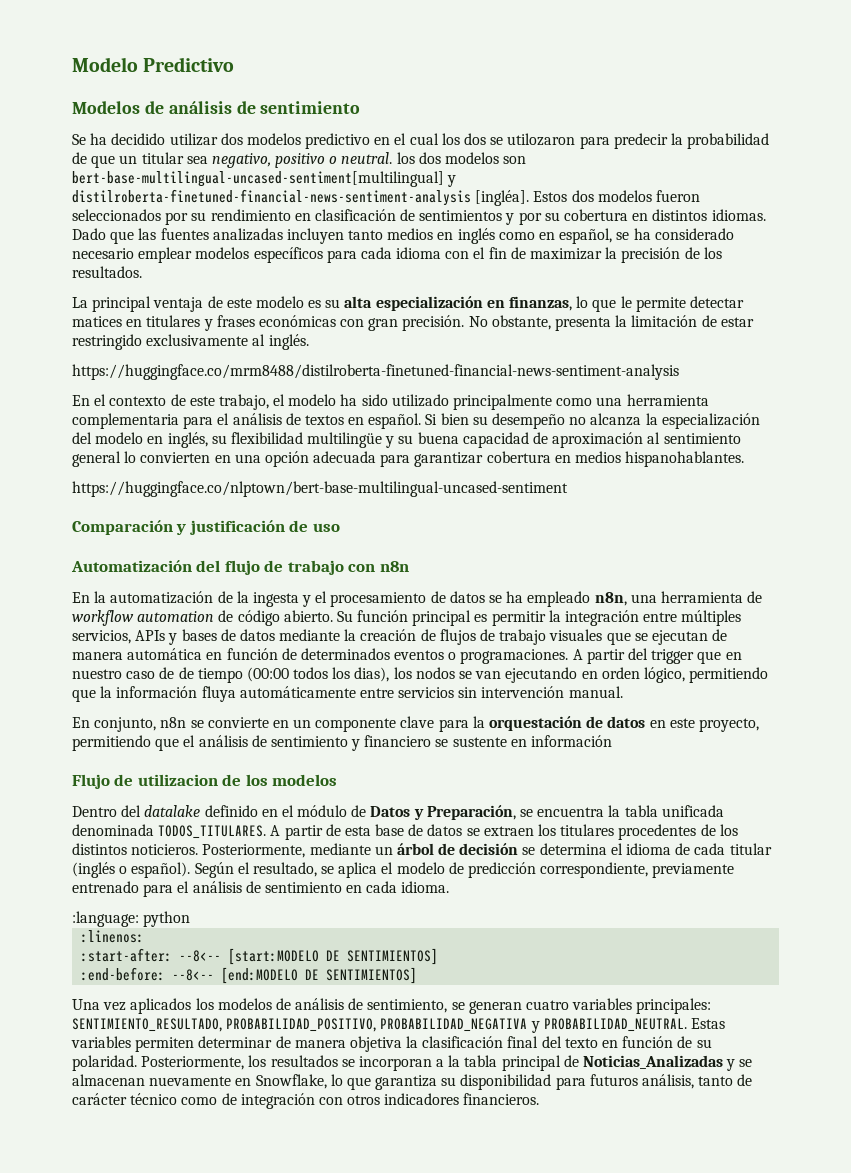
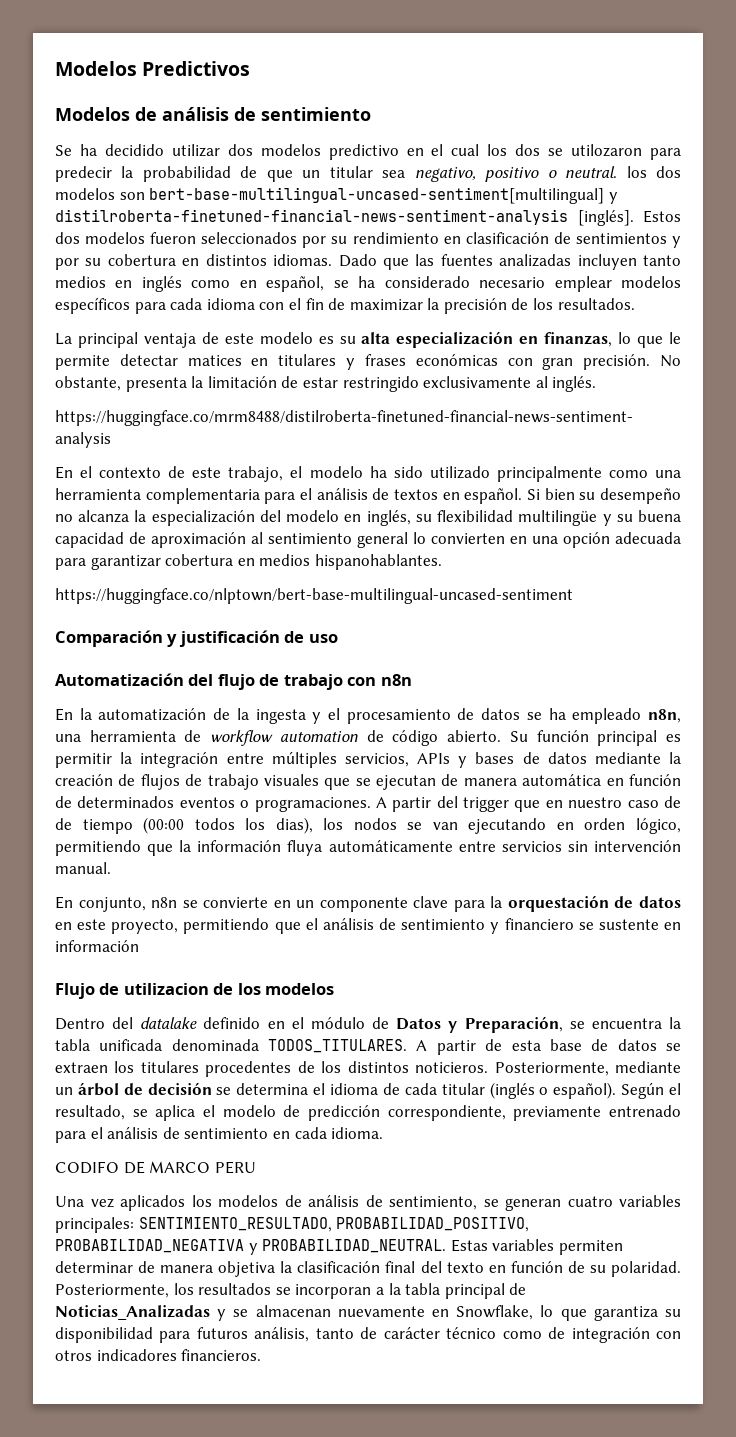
[72,57,235,72] Modelo Predictivo -> [55,61,251,76] Modelos Predictivos
[475,190,530,206] [ingléa]. -> [577,210,634,226] [inglés].
[72,911,191,927] [81,930,145,943] [81,948,439,965] [81,967,418,984] :language: python // :linenos: // :start-after: --8<-- [start:MODELO DE SENTIMIENTOS] // :end-before: --8<-- [end:MODELO DE SENTIMIENTOS] -> [55,1161,256,1174] CODIFO DE MARCO PERU

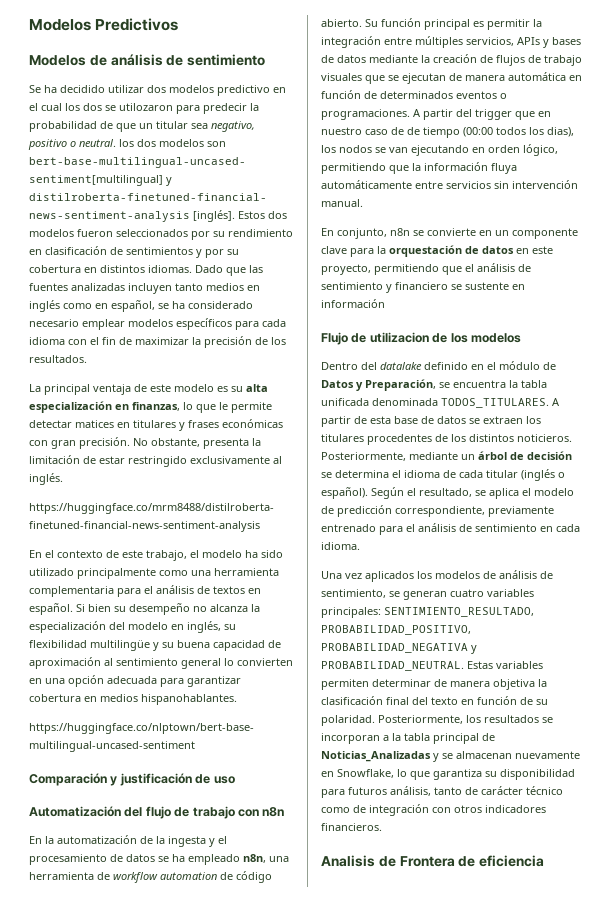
[55,1161,256,1174] // CODIFO DE MARCO PERU -> (360, 546) none
(262, 1355) none -> [321,855,545,867] // Analisis de Frontera de eficiencia

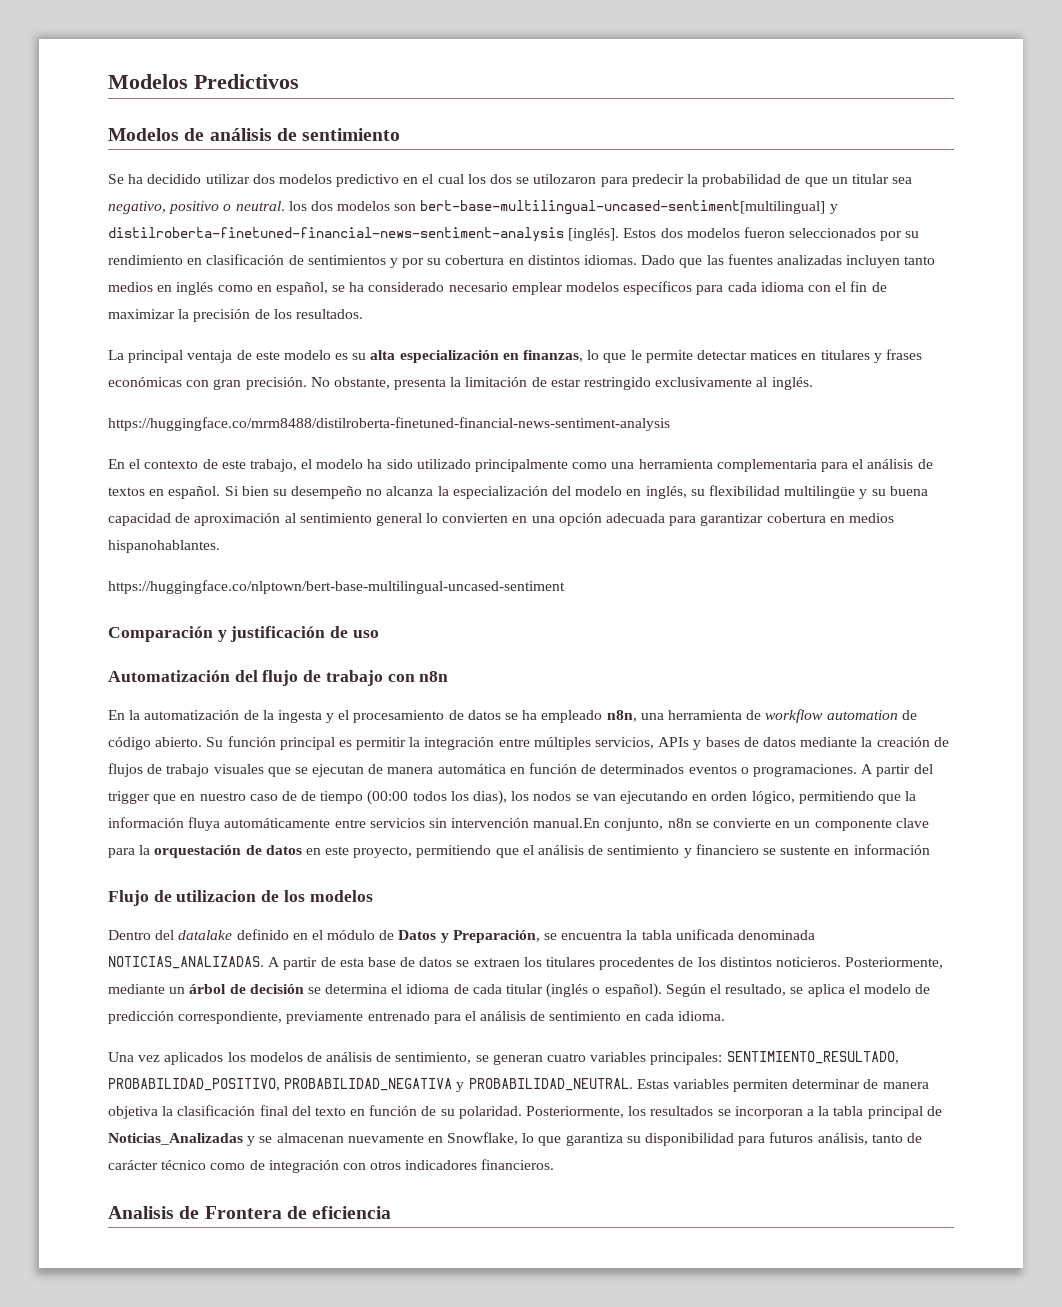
[321,199,363,207] [321,228,334,236] manual. // En -> [533,818,601,828] manual.En
[441,398,549,408] TODOS_TITULARES. -> [108,956,264,969] NOTICIAS_ANALIZADAS.

